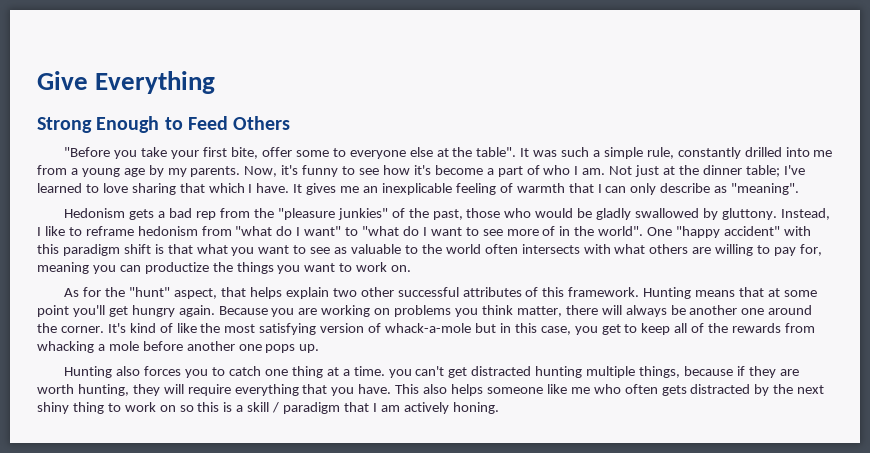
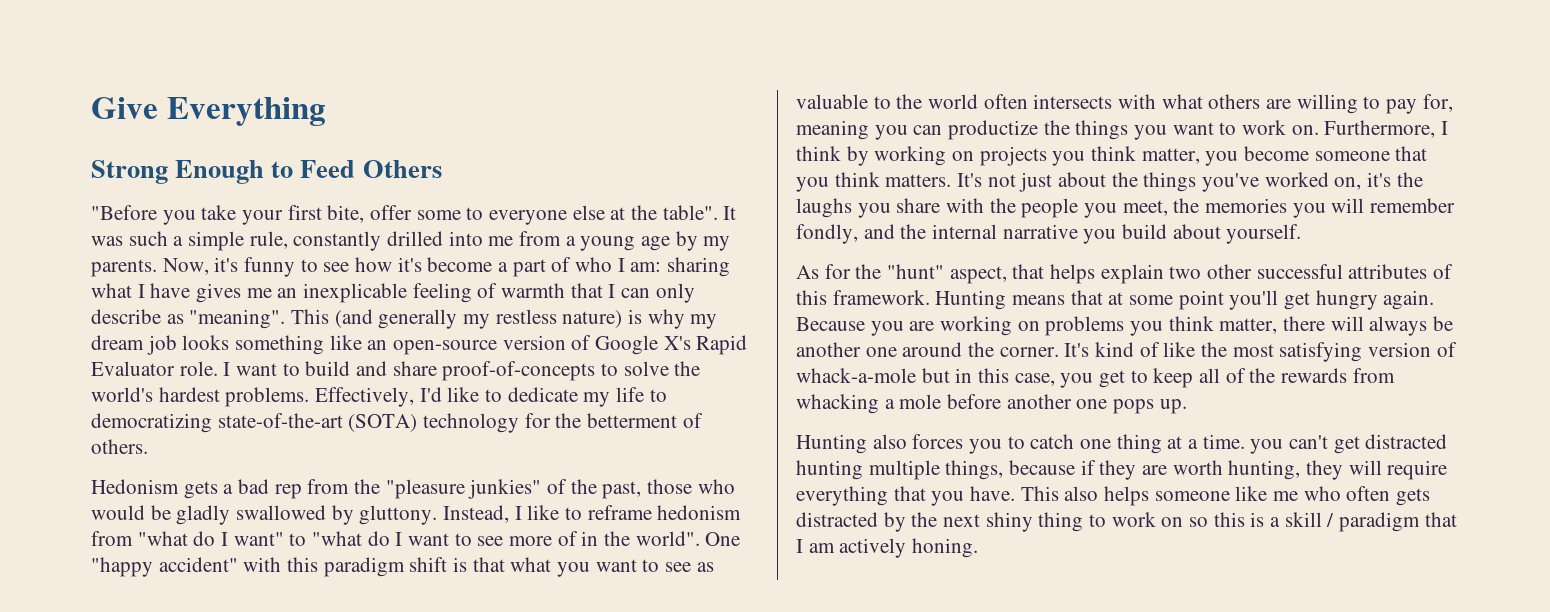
[582,165,805,177] [37,183,303,195] am. Not just at the dinner table; I've learned to love sharing that which I have. It -> [630,257,731,277] [91,283,191,298] am: sharing what I have
(800, 189) none -> [291,309,718,329] [91,335,748,355] [91,361,701,381] [91,387,667,407] [91,413,703,433] [91,439,148,454] This (and generally my restless nature) is why my dream job looks something like an open-source version of Google X's Rapid Evaluator role. I want to build and share proof-of-concepts to solve the world's hardest problems. Effectively, I'd like to dedicate my life to democratizing state-of-the-art (SOTA) technology for the betterment of others.
(412, 268) none -> [1324,120,1449,138] [796,146,1428,166] [796,172,1423,192] [796,198,1456,218] [796,224,1302,244] Furthermore, I think by working on projects you think matter, you become someone that you think matters. It's not just about the things you've worked on, it's the laughs you share with the people you meet, the memories you will remember fondly, and the internal narrative you build about yourself.

